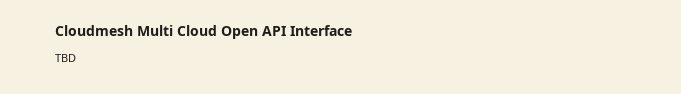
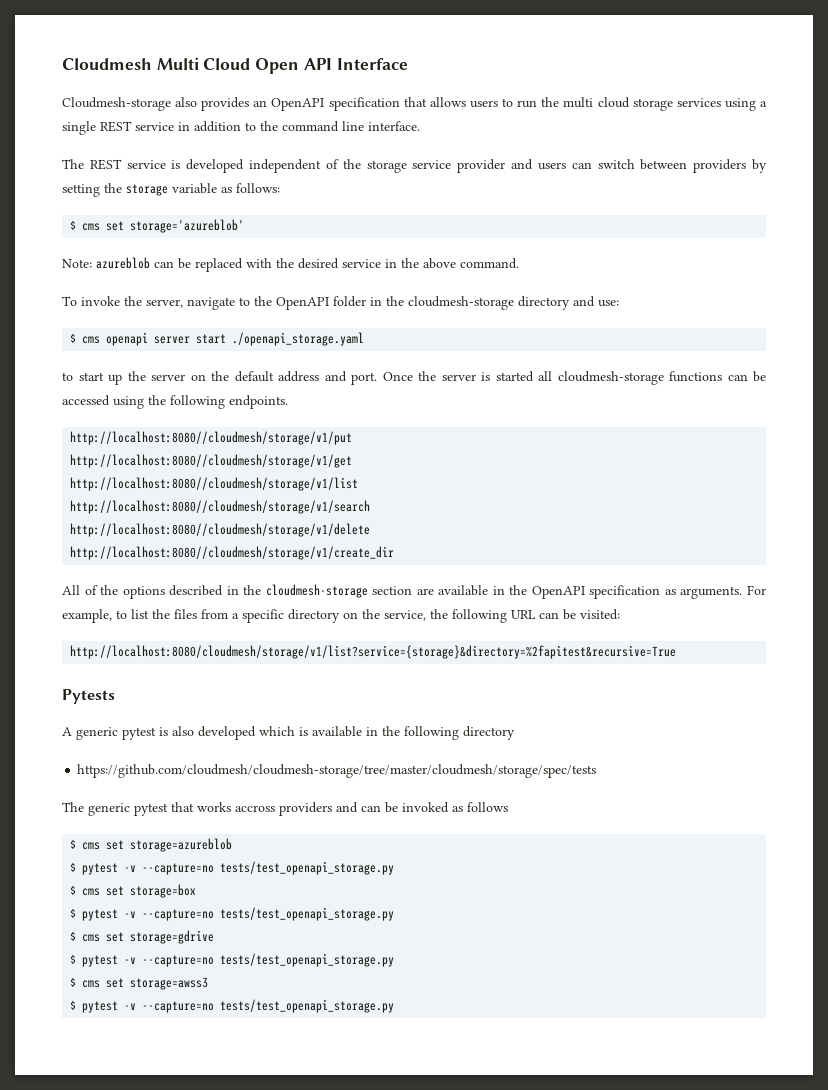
[55,54,76,62] TBD -> [62,97,768,111] [62,121,420,135] [62,159,768,173] [62,183,280,197] [70,219,245,233] [62,257,519,272] [62,296,619,310] [70,332,365,346] [62,371,766,385] [62,395,288,409] [70,431,353,445] [70,454,353,468] [70,477,359,491] [70,500,371,514] [70,523,371,537] [70,546,395,560] [62,584,766,599] [62,609,620,623] [70,645,677,659] [62,689,115,704] [62,726,515,740] [77,764,597,778] [62,802,508,816] [70,838,233,852] [70,861,395,875] [70,884,197,898] [70,907,395,921] [70,930,215,944] [70,953,395,967] [70,977,209,990] [70,999,395,1013] Cloudmesh-storage also provides an OpenAPI specification that allows users to run the multi cloud storage services using a single REST service in addition to the command line interface. // The REST service is developed independent of the storage service provider and users can switch between providers by setting the storage variable as follows: // $ cms set storage='azureblob' // Note: azureblob can be replaced with the desired service in the above command. // To invoke the server, navigate to the OpenAPI folder in the cloudmesh-storage directory and use: // $ cms openapi server start ./openapi_storage.yaml // to start up the server on the default address and port. Once the server is started all cloudmesh-storage functions can be accessed using the following endpoints. // http://localhost:8080//cloudmesh/storage/v1/put // http://localhost:8080//cloudmesh/storage/v1/get // http://localhost:8080//cloudmesh/storage/v1/list // http://localhost:8080//cloudmesh/storage/v1/search // http://localhost:8080//cloudmesh/storage/v1/delete // http://localhost:8080//cloudmesh/storage/v1/create_dir // All of the options described in the cloudmesh-storage section are available in the OpenAPI specification as arguments. For example, to list the files from a specific directory on the service, the following URL can be visited: // http://localhost:8080/cloudmesh/storage/v1/list?service={storage}&directory=%2fapitest&recursive=True // Pytests // A generic pytest is also developed which is available in the following directory // https://github.com/cloudmesh/cloudmesh-storage/tree/master/cloudmesh/storage/spec/tests // The generic pytest that works accross providers and can be invoked as follows // $ cms set storage=azureblob // $ pytest -v --capture=no tests/test_openapi_storage.py // $ cms set storage=box // $ pytest -v --capture=no tests/test_openapi_storage.py // $ cms set storage=gdrive // $ pytest -v --capture=no tests/test_openapi_storage.py // $ cms set storage=awss3 // $ pytest -v --capture=no tests/test_openapi_storage.py

